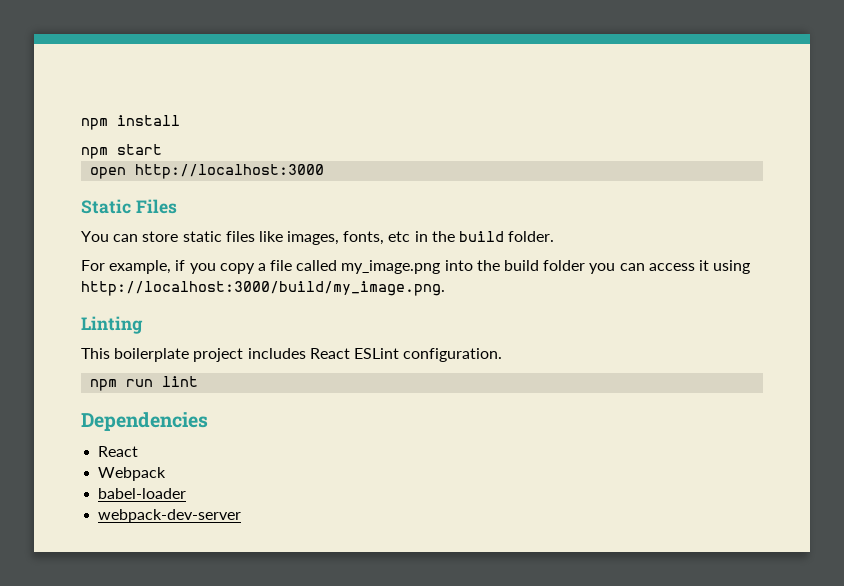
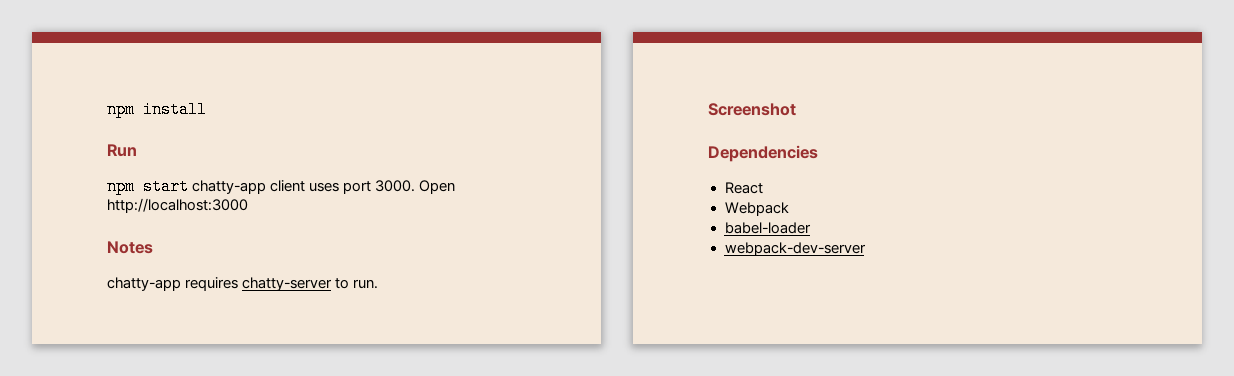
(180, 120) none -> [107,144,137,157] // Run
[90,164,325,179] [81,199,177,214] [81,231,555,245] [81,260,751,274] [81,281,445,296] [81,316,143,334] [81,348,503,362] [90,376,199,391] // open http://localhost:3000 // Static Files // You can store static files like images, fonts, etc in the build folder. // For example, if you copy a file called my_image.png into the build folder you can access it using http://localhost:3000/build/my_image.png. // Linting // This boilerplate project includes React ESLint configuration. // npm run lint -> [192,180,456,194] [107,198,248,213] [107,241,153,254] [107,277,379,291] [708,103,796,116] chatty-app client uses port 3000. Open http://localhost:3000 // Notes // chatty-app requires chatty-server to run. // Screenshot

